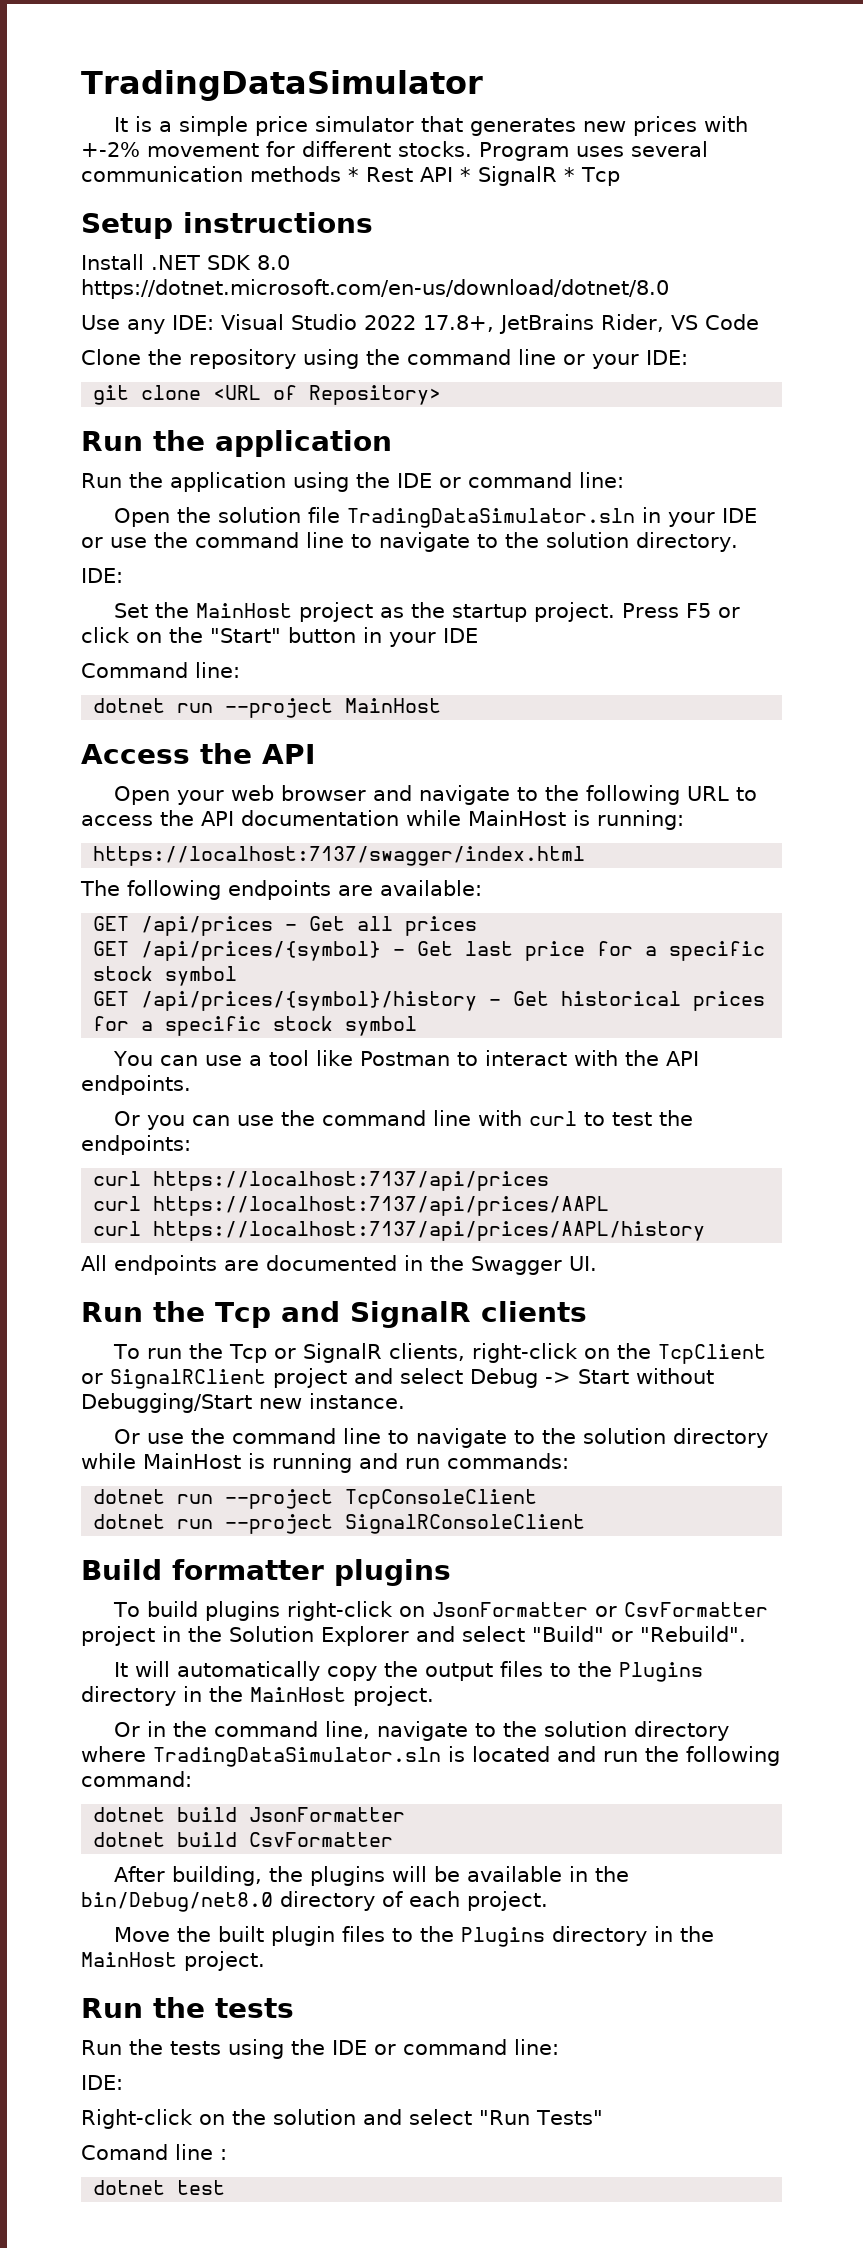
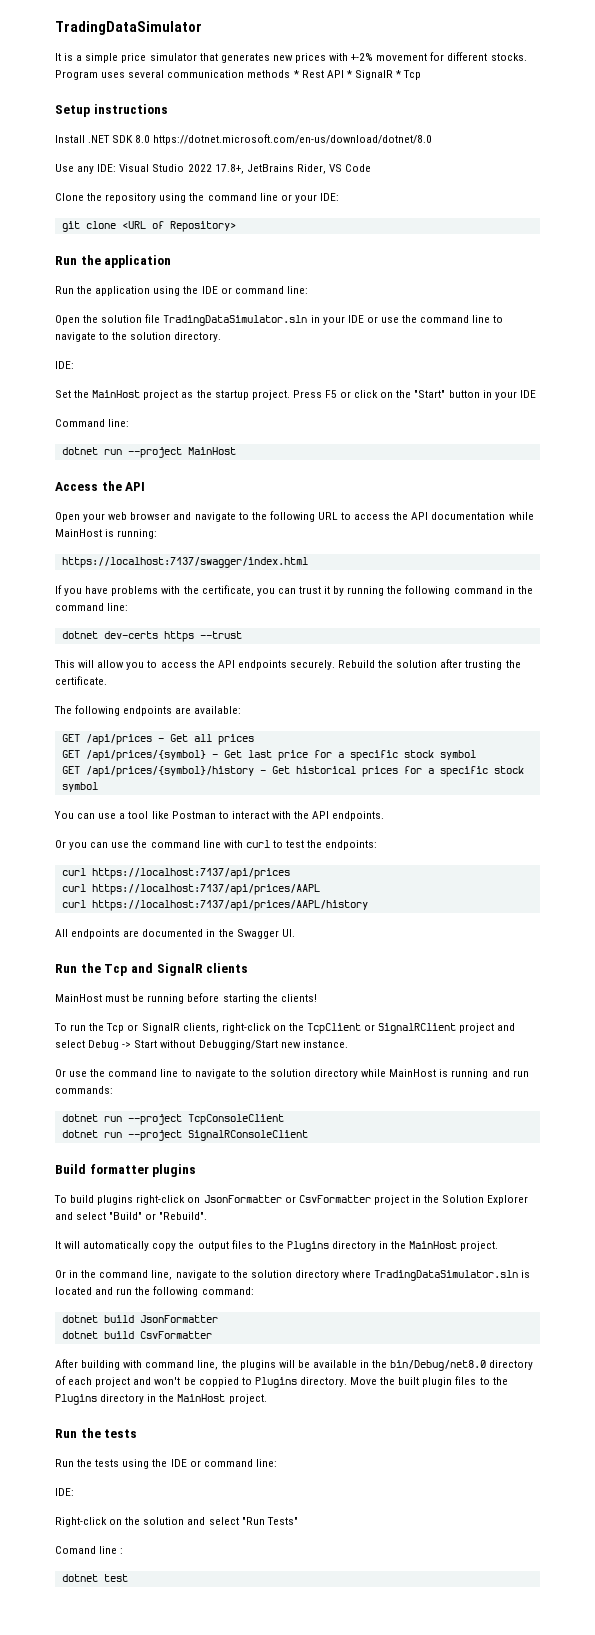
(586, 856) none -> [55,585,533,596] [55,603,129,611] [61,631,242,642] [54,659,521,670] [55,676,107,685] // If you have problems with the certificate, you can trust it by running the following command in the command line: // dotnet dev-certs https --trust // This will allow you to access the API endpoints securely. Rebuild the solution after trusting the certificate.
(587, 1311) none -> [55,993,317,1004] // MainHost must be running before starting the clients!
[171,1866,262,1886] building, -> [81,1360,219,1370] building with command line,
[467,1891,548,1911] project. // -> [95,1377,347,1388] project and won't be coppied to Plugins directory.

